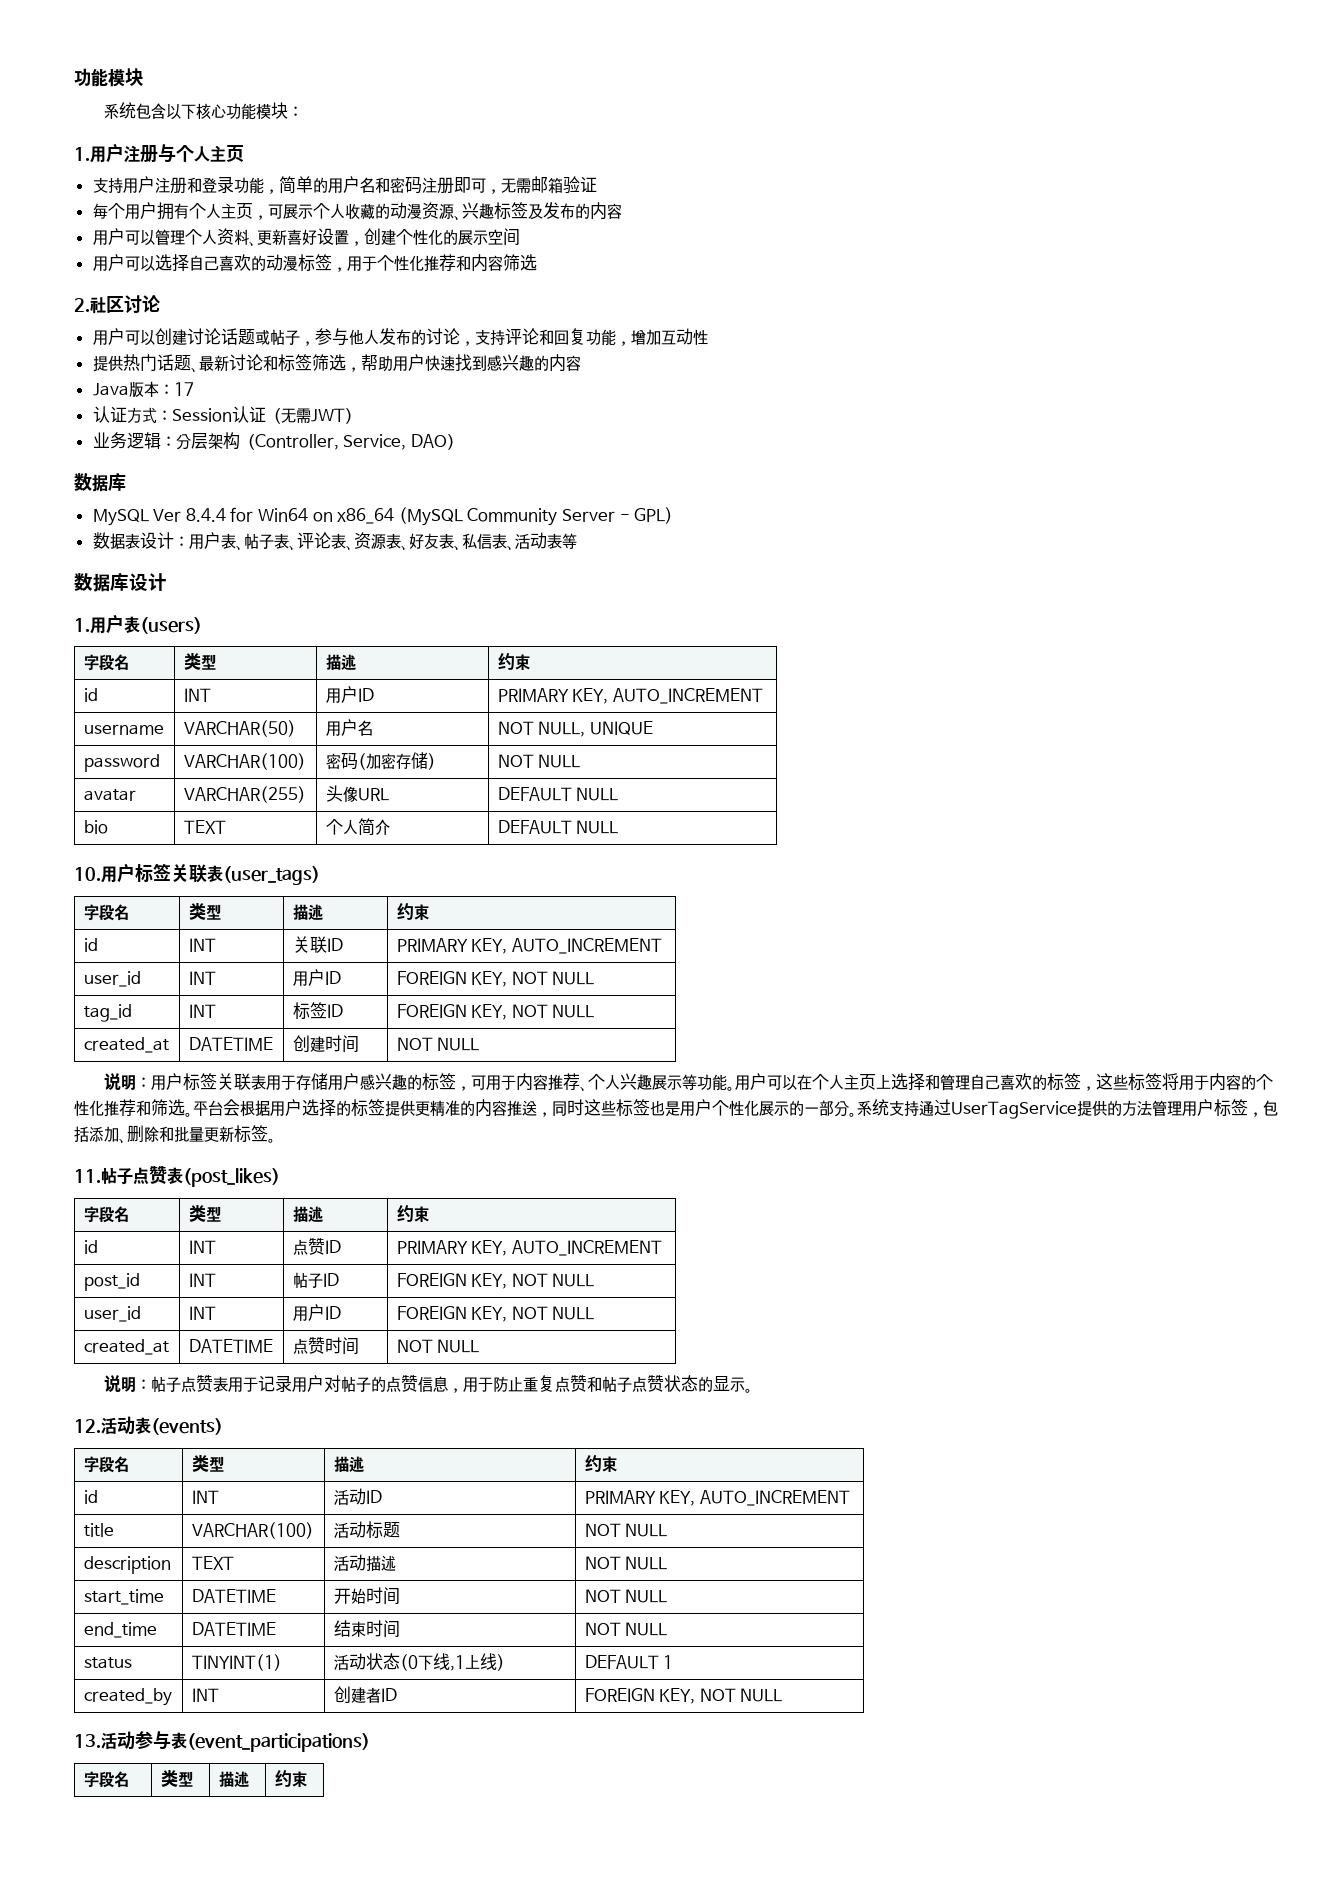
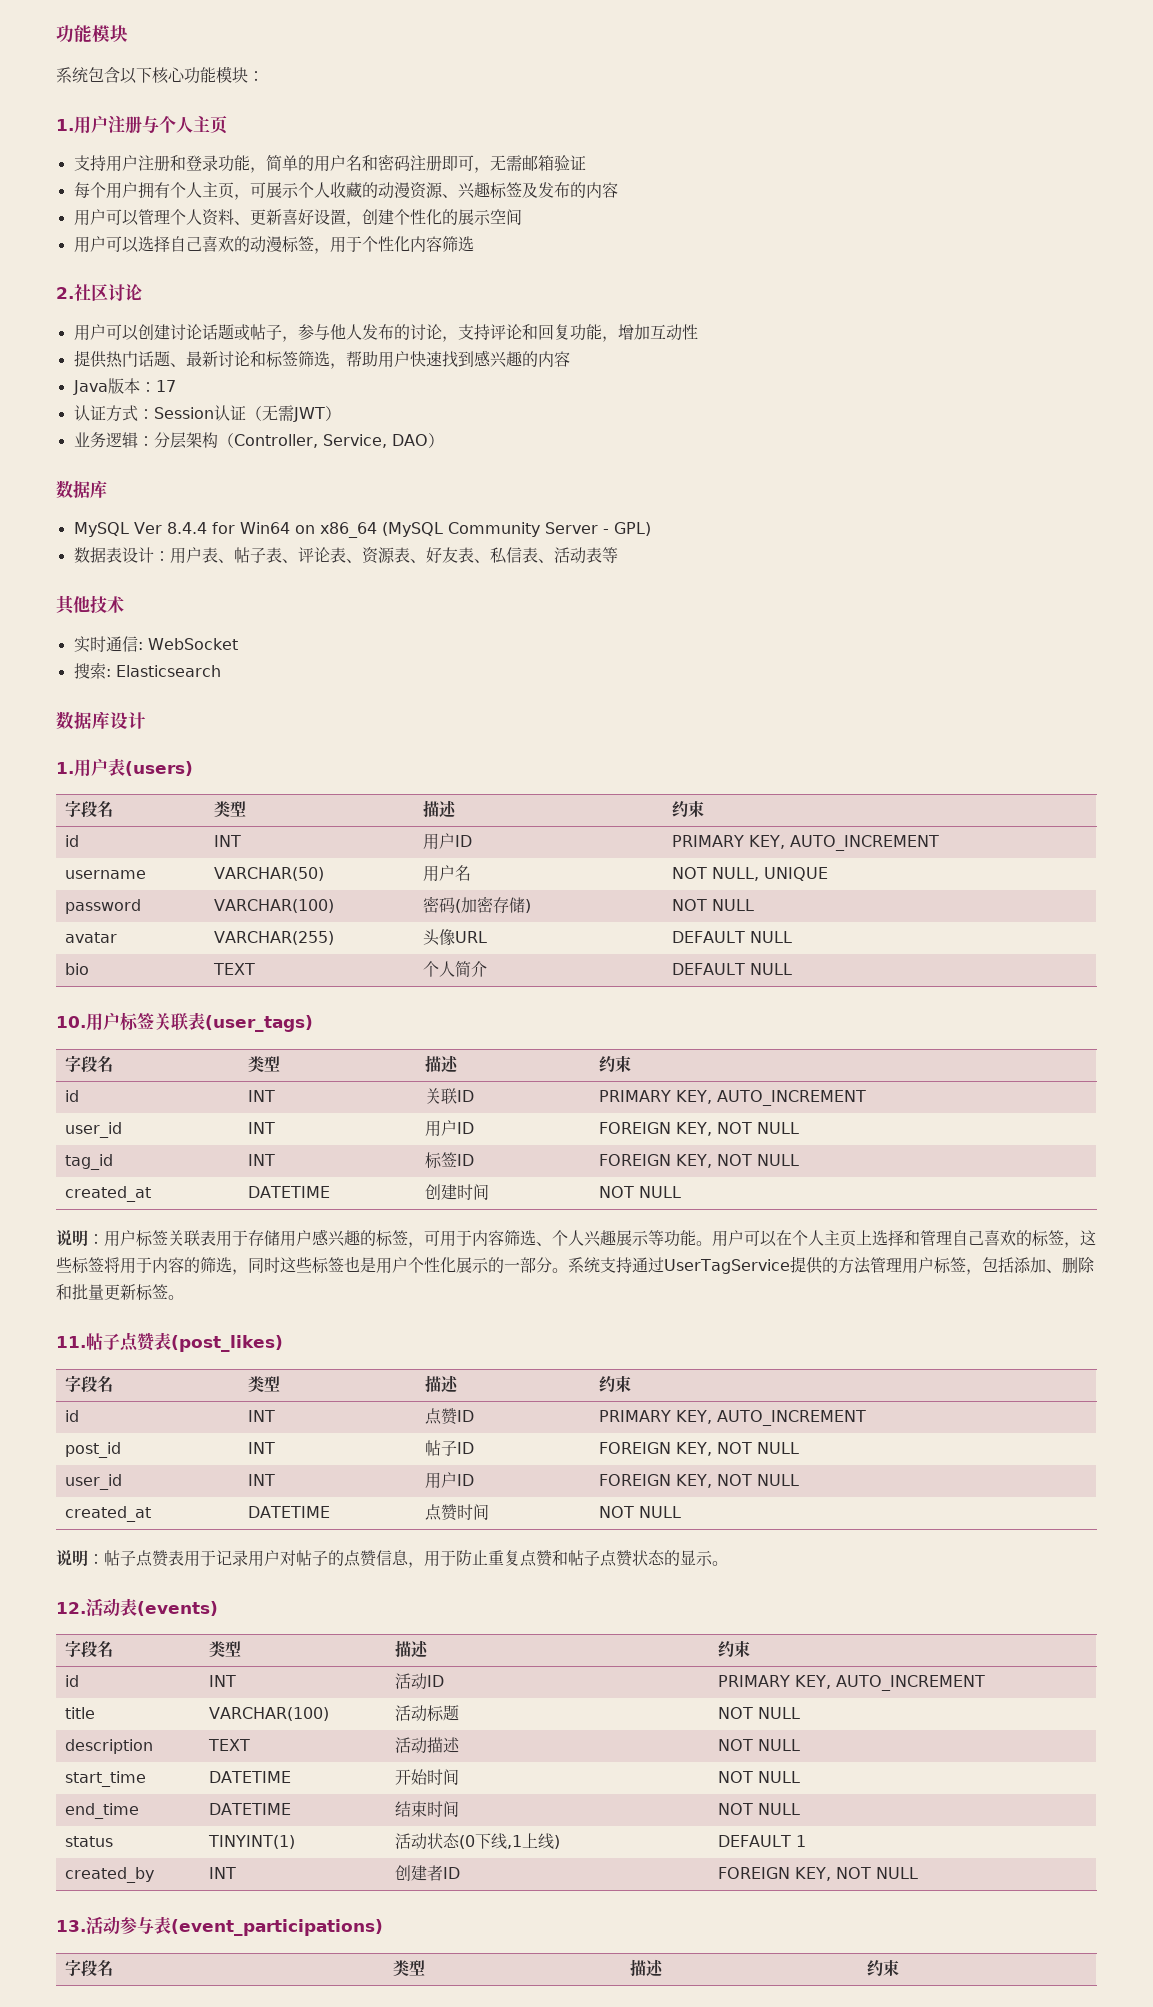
[423,254,471,272] 推荐和 -> (410, 244) none
(577, 541) none -> [56,595,124,615] [73,636,238,653] [73,662,221,679] // 其他技术 // 实时通信: WebSocket // 搜索: Elasticsearch
[548,1073,581,1091] 推荐 -> [504,1230,536,1246] 筛选
[1256,1074,1274,1090] [74,1099,537,1117] 个性化推荐和筛选。平台会根据用户选择的标签提供更精准的内容推送 -> [200,1257,232,1273] 筛选

